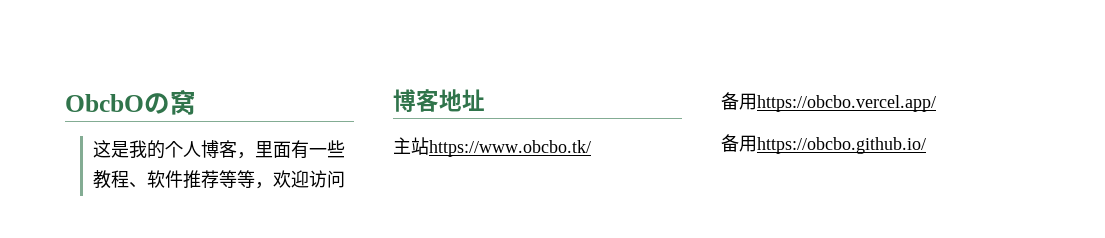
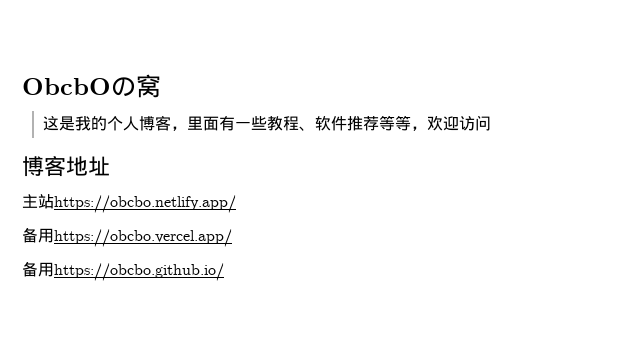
[429,140,591,157] https://www.obcbo.tk/ -> [54,195,236,213] https://obcbo.netlify.app/

